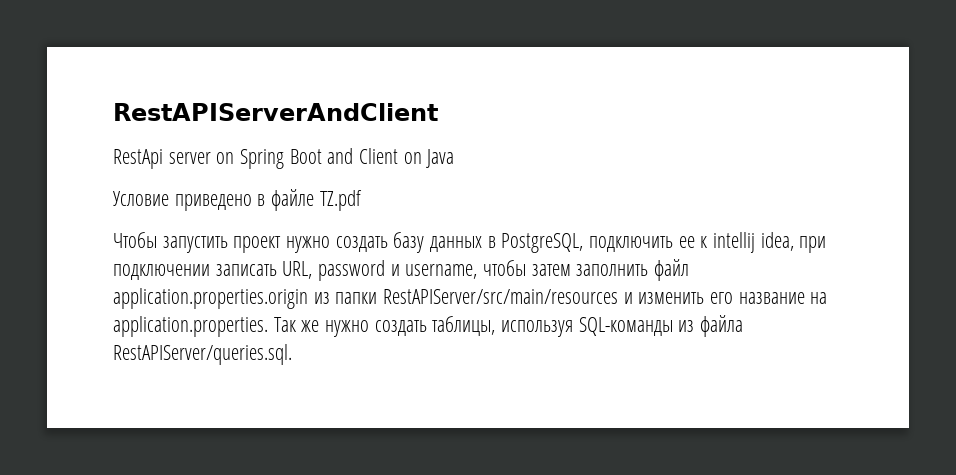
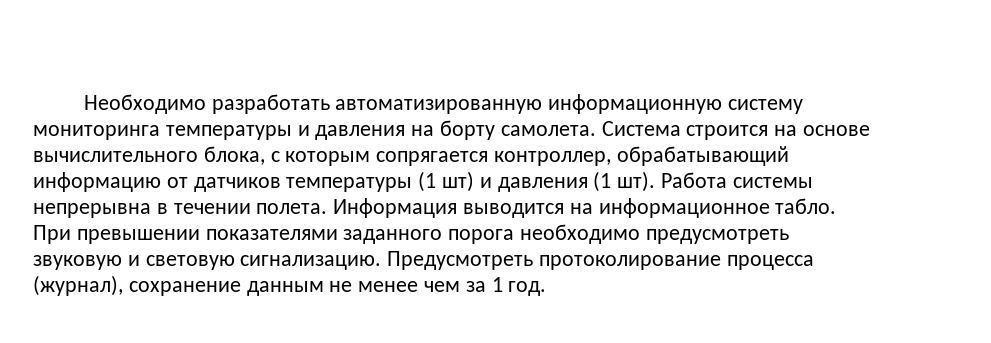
[113,103,438,121] [113,148,455,169] [113,189,362,211] [113,232,827,253] [113,259,690,281] [113,288,828,309] [113,315,744,337] [113,344,292,365] RestAPIServerAndClient // RestApi server on Spring Boot and Client on Java // Условие приведено в файле TZ.pdf // Чтобы запустить проект нужно cоздать базу данных в PostgreSQL, подключить ее к intellij idea, при подключении записать URL, password и username, чтобы затем заполнить файл application.properties.origin из папки RestAPIServer/src/main/resources и изменить его название на application.properties. Так же нужно создать таблицы, используя SQL-команды из файла RestAPIServer/queries.sql. -> [83,94,804,114] [33,120,871,140] [33,146,789,166] [33,171,813,192] [33,198,837,218] [33,224,789,244] [33,251,814,270] [33,275,547,296] Необходимо разработать автоматизированную информационную систему мониторинга температуры и давления на борту самолета. Система строится на основе вычислительного блока, с которым сопрягается контроллер, обрабатывающий информацию от датчиков температуры (1 шт) и давления (1 шт). Работа системы непрерывна в течении полета. Информация выводится на информационное табло. При превышении показателями заданного порога необходимо предусмотреть звуковую и световую сигнализацию. Предусмотреть протоколирование процесса (журнал), сохранение данным не менее чем за 1 год.

